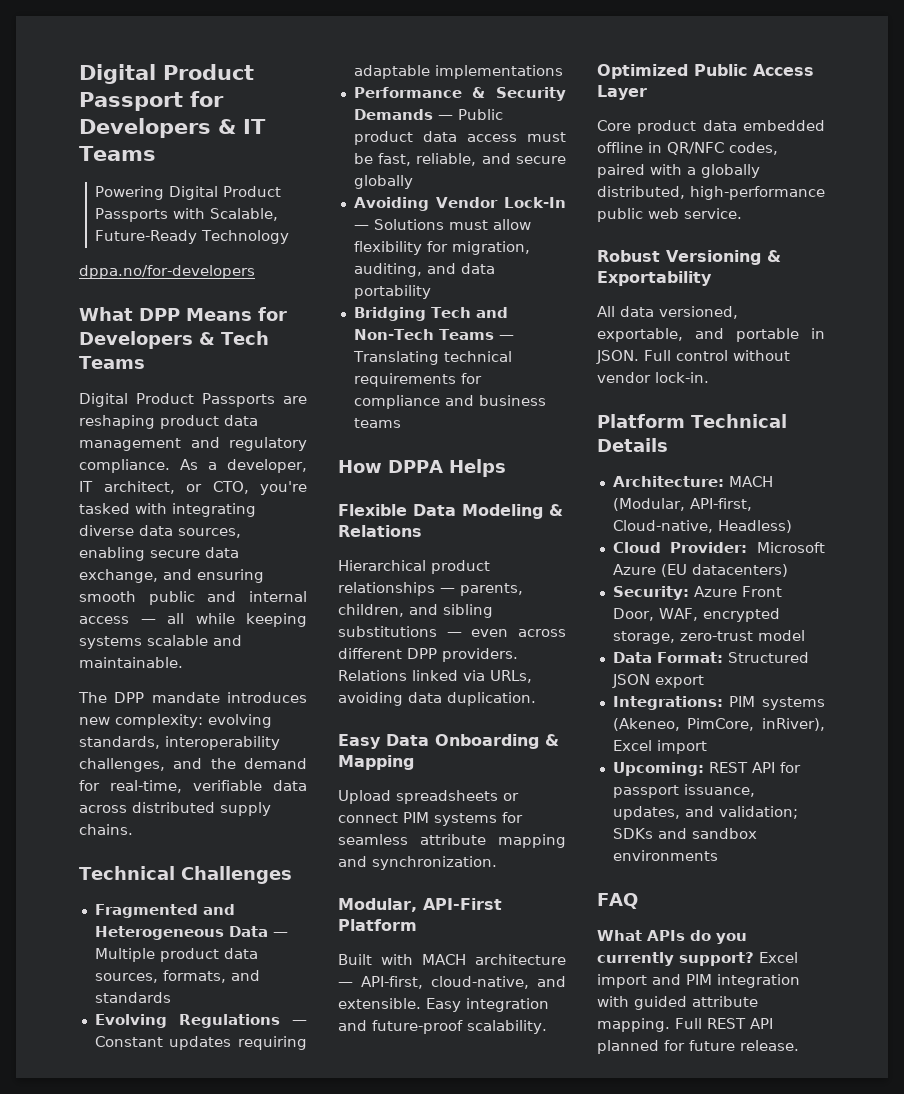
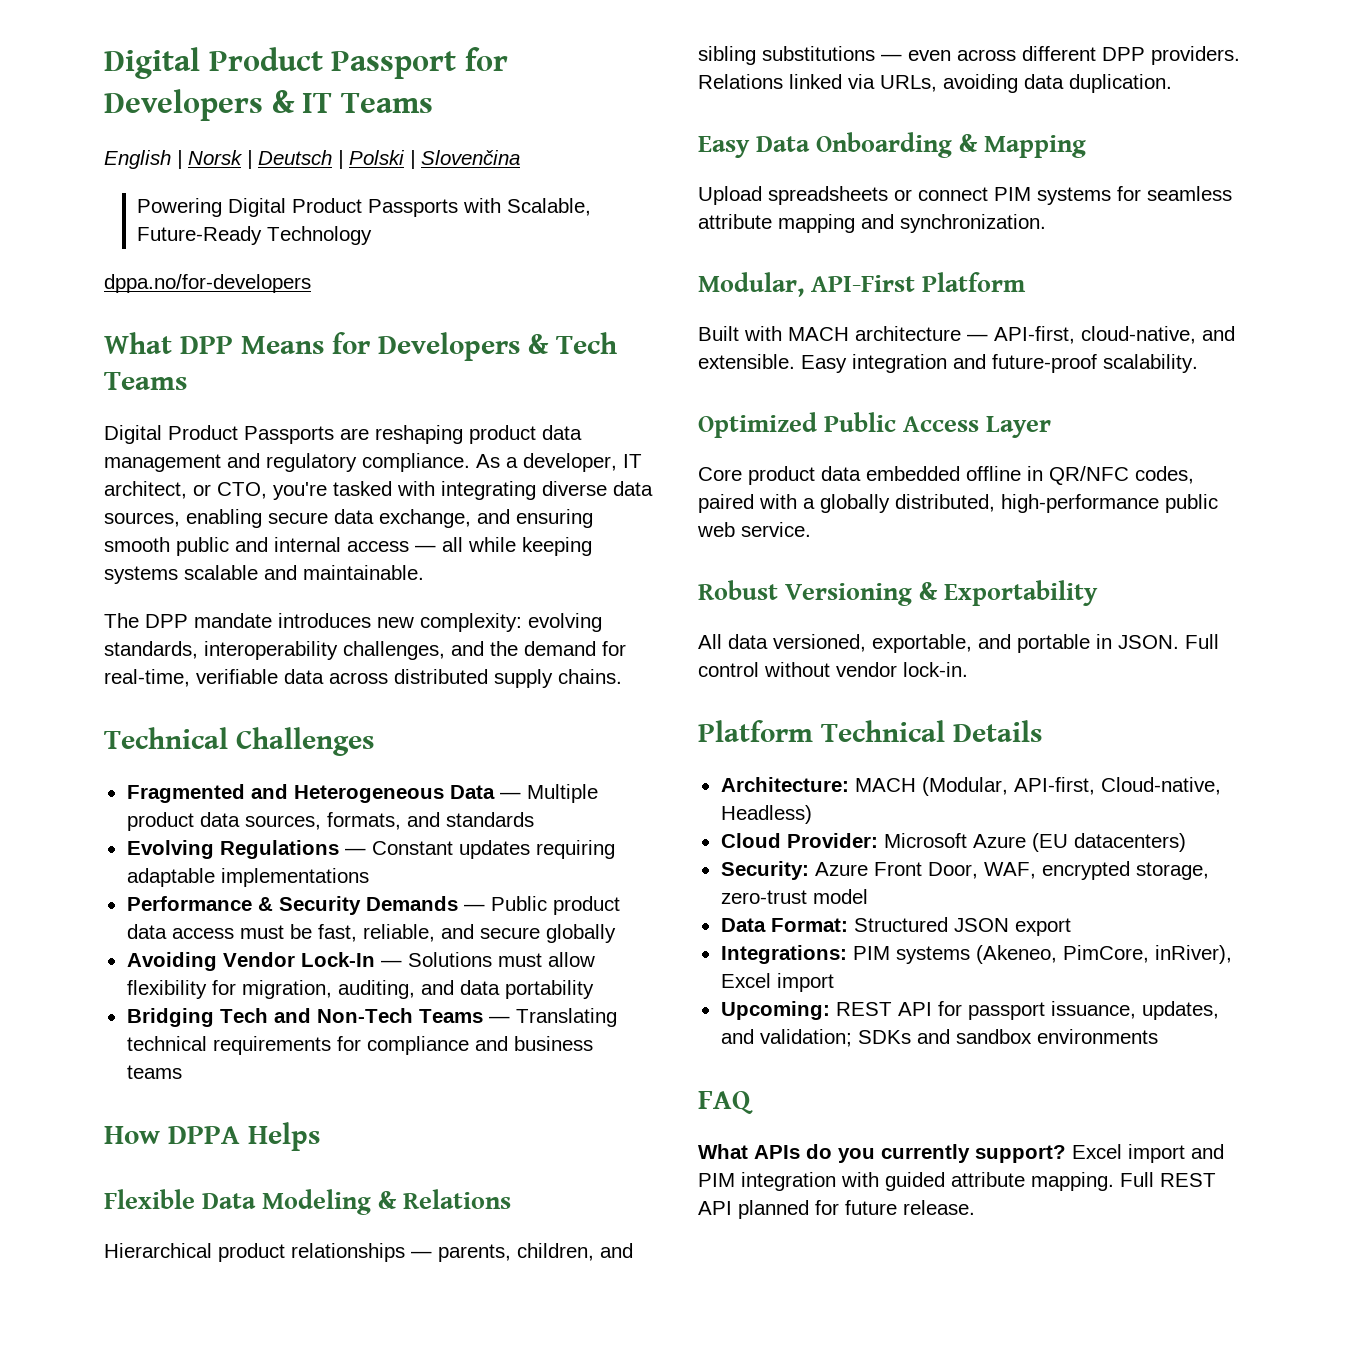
(156, 153) none -> [104,150,520,169] // English | Norsk | Deutsch | Polski | Slovenčina

